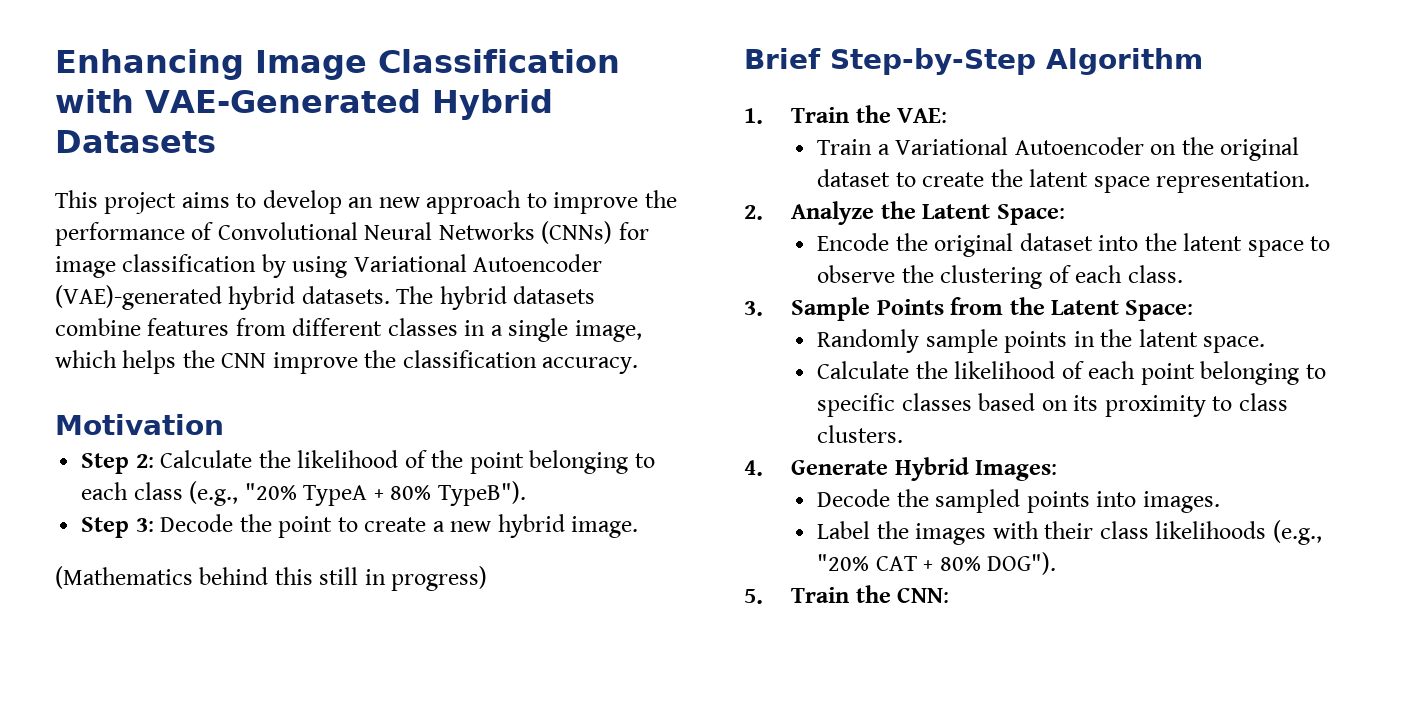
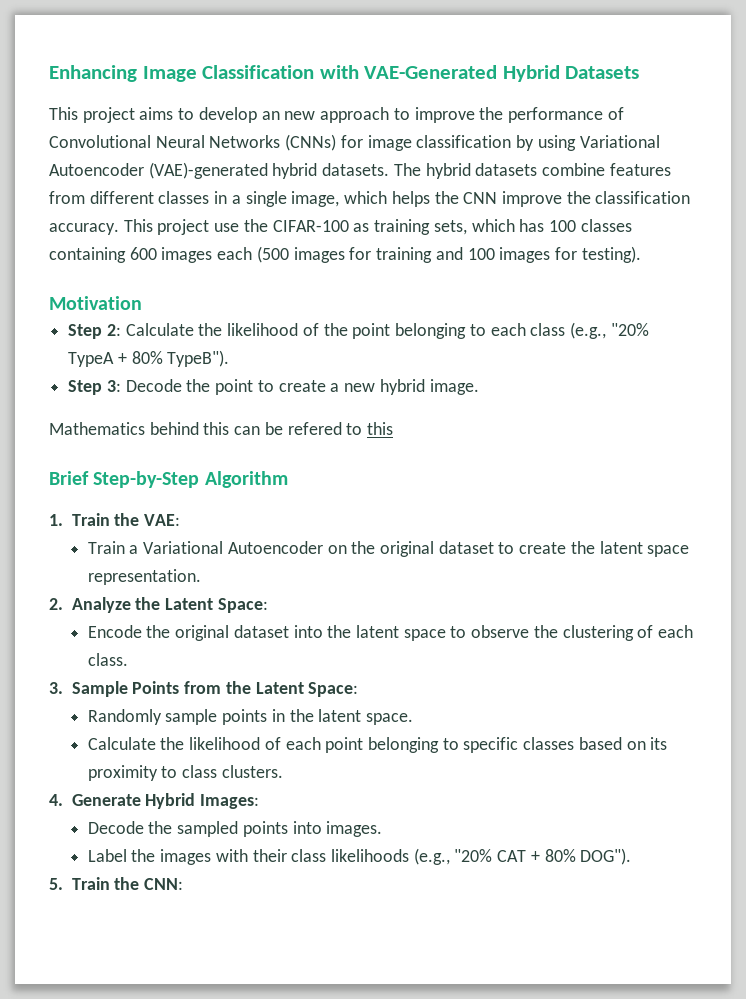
(639, 365) none -> [123,219,632,235] [49,246,641,263] This project use the CIFAR-100 as training sets, which has 100 classes containing 600 images each (500 images for training and 100 images for testing).
[55,566,193,589] (Mathematics -> [49,422,145,435] Mathematics
[319,566,488,591] still in progress) -> [234,422,394,435] can be refered to this

